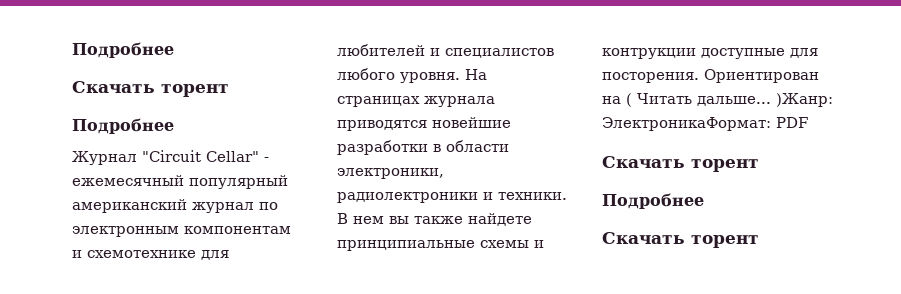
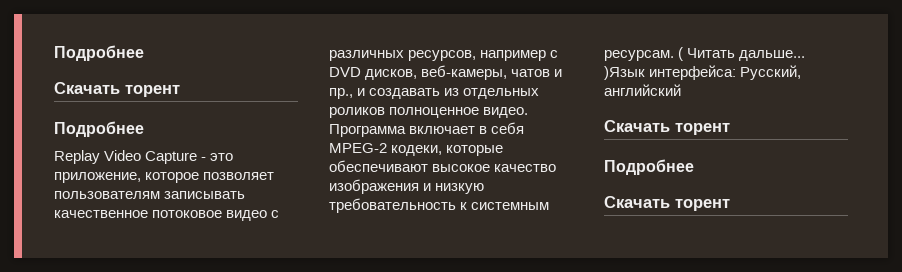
[72,150,269,165] [72,175,288,189] [72,199,278,213] [72,226,291,237] [72,250,229,260] [337,44,554,58] [337,68,487,83] [337,96,495,107] [337,117,511,131] [337,140,509,155] [337,168,444,179] [337,192,567,203] [337,213,532,226] [337,240,544,251] [602,48,818,59] [602,69,819,83] [602,93,833,107] [602,117,808,131] Журнал "Circuit Cellar" - ежемесячный популярный американский журнал по электронным компонентам и схемотехнике для любителей и специалистов любого уровня. На страницах журнала приводятся новейшие разработки в области электроники, радиолектроники и техники. В нем вы также найдете принципиальные схемы и контрукции доступные для посторения. Ориентирован на ( Читать дальше... )Жанр: ЭлектроникаФормат: PDF -> [54,150,234,164] [54,172,275,183] [54,191,246,199] [54,210,280,221] [329,50,559,61] [329,65,563,80] [329,88,540,99] [329,107,529,118] [329,122,525,137] [329,143,504,156] [329,160,557,172] [329,179,485,194] [329,198,550,213] [604,47,806,61] [604,65,802,80] [604,84,681,96] Replay Video Capture - это приложение, которое позволяет пользователям записывать качественное потоковое видео с различных ресурсов, например с DVD дисков, веб-камеры, чатов и пр., и создавать из отдельных роликов полноценное видео. Программа включает в себя MPEG-2 кодеки, которые обеспечивают высокое качество изображения и низкую требовательность к системным ресурсам. ( Читать дальше... )Язык интерфейса: Русский, английский

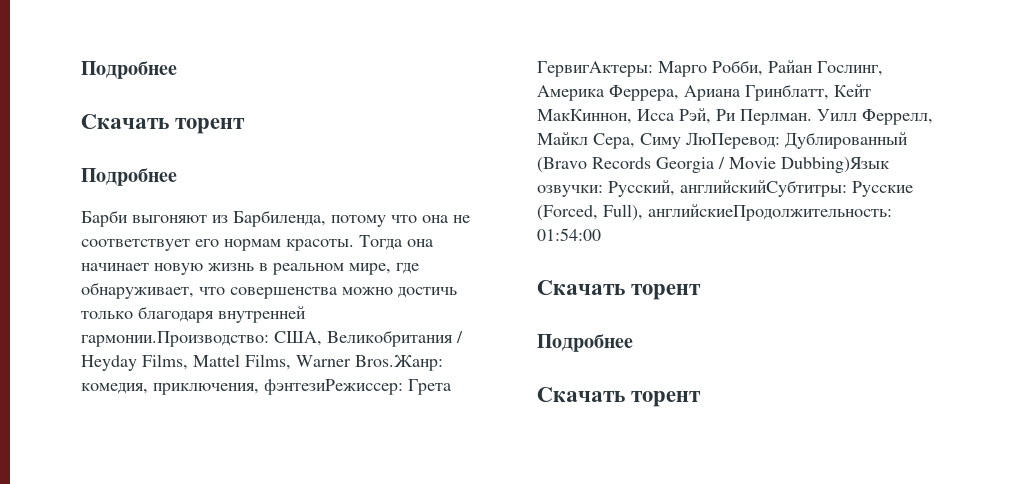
[54,150,234,164] [54,172,275,183] [54,191,246,199] [54,210,280,221] [329,50,559,61] [329,65,563,80] [329,88,540,99] [329,107,529,118] [329,122,525,137] [329,143,504,156] [329,160,557,172] [329,179,485,194] [329,198,550,213] [604,47,806,61] [604,65,802,80] [604,84,681,96] Replay Video Capture - это приложение, которое позволяет пользователям записывать качественное потоковое видео с различных ресурсов, например с DVD дисков, веб-камеры, чатов и пр., и создавать из отдельных роликов полноценное видео. Программа включает в себя MPEG-2 кодеки, которые обеспечивают высокое качество изображения и низкую требовательность к системным ресурсам. ( Читать дальше... )Язык интерфейса: Русский, английский -> [81,210,470,227] [81,235,434,251] [81,263,419,275] [81,282,457,299] [81,306,306,323] [81,330,463,347] [81,354,443,371] [81,379,452,395] [537,60,883,77] [537,84,871,101] [537,108,933,125] [537,132,908,149] [537,157,889,173] [537,180,913,197] [537,204,892,221] [537,228,601,241] Барби выгоняют из Барбиленда, потому что она не соответствует его нормам красоты. Тогда она начинает новую жизнь в реальном мире, где обнаруживает, что совершенства можно достичь только благодаря внутренней гармонии.Производство: США, Великобритания / Heyday Films, Mattel Films, Warner Bros.Жанр: комедия, приключения, фэнтезиРежиссер: Грета ГервигАктеры: Марго Робби, Райан Гослинг, Америка Феррера, Ариана Гринблатт, Кейт МакКиннон, Исса Рэй, Ри Перлман. Уилл Феррелл, Майкл Сера, Симу ЛюПеревод: Дублированный (Bravo Records Georgia / Movie Dubbing)Язык озвучки: Русский, английскийСубтитры: Русские (Forced, Full), английскиеПродолжительность: 01:54:00

